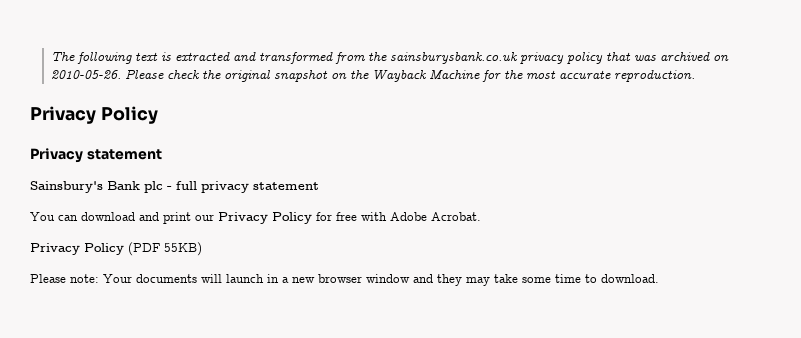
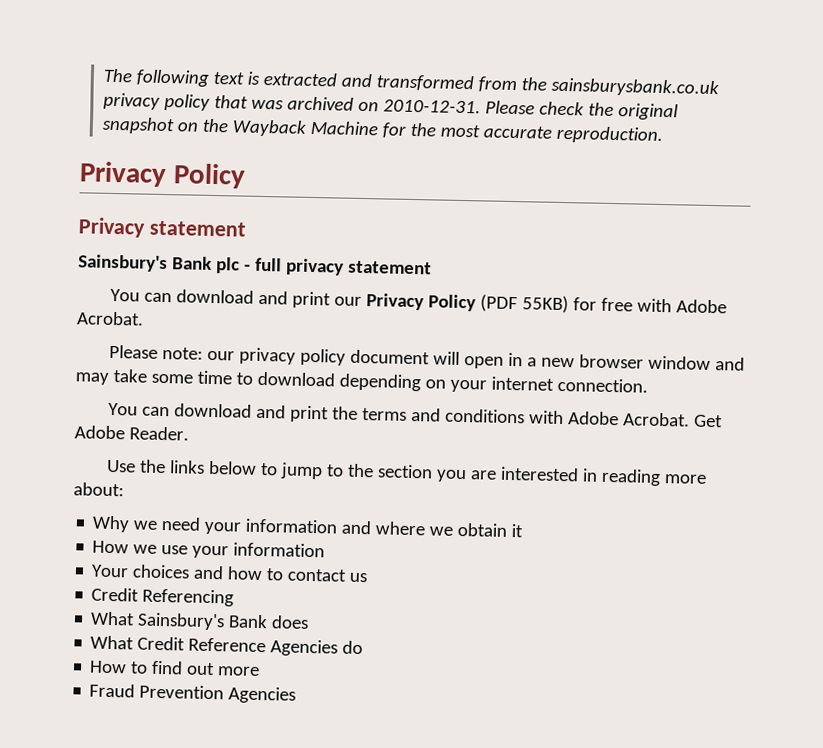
[51,70,122,79] 2010-05-26. -> [383,99,482,114] 2010-12-31.
(312, 218) none -> [479,294,569,314] (PDF 55KB)
[30,242,202,256] [30,274,264,283] Privacy Policy (PDF 55KB) // Please note: Your documents will launch -> [108,344,504,369] Please note: our privacy policy document will open
[437,274,462,286] they -> (745, 364) none
[601,274,659,283] download. -> [256,371,648,393] [107,402,723,428] [74,425,189,441] [105,459,707,487] [73,482,124,497] [92,515,525,538] [92,540,326,559] [91,564,368,583] [91,587,235,607] [90,611,310,631] [90,635,364,657] [89,660,261,677] [89,683,297,704] download depending on your internet connection. // You can download and print the terms and conditions with Adobe Acrobat. Get Adobe Reader. // Use the links below to jump to the section you are interested in reading more about: // Why we need your information and where we obtain it // How we use your information // Your choices and how to contact us // Credit Referencing // What Sainsbury's Bank does // What Credit Reference Agencies do // How to find out more // Fraud Prevention Agencies

